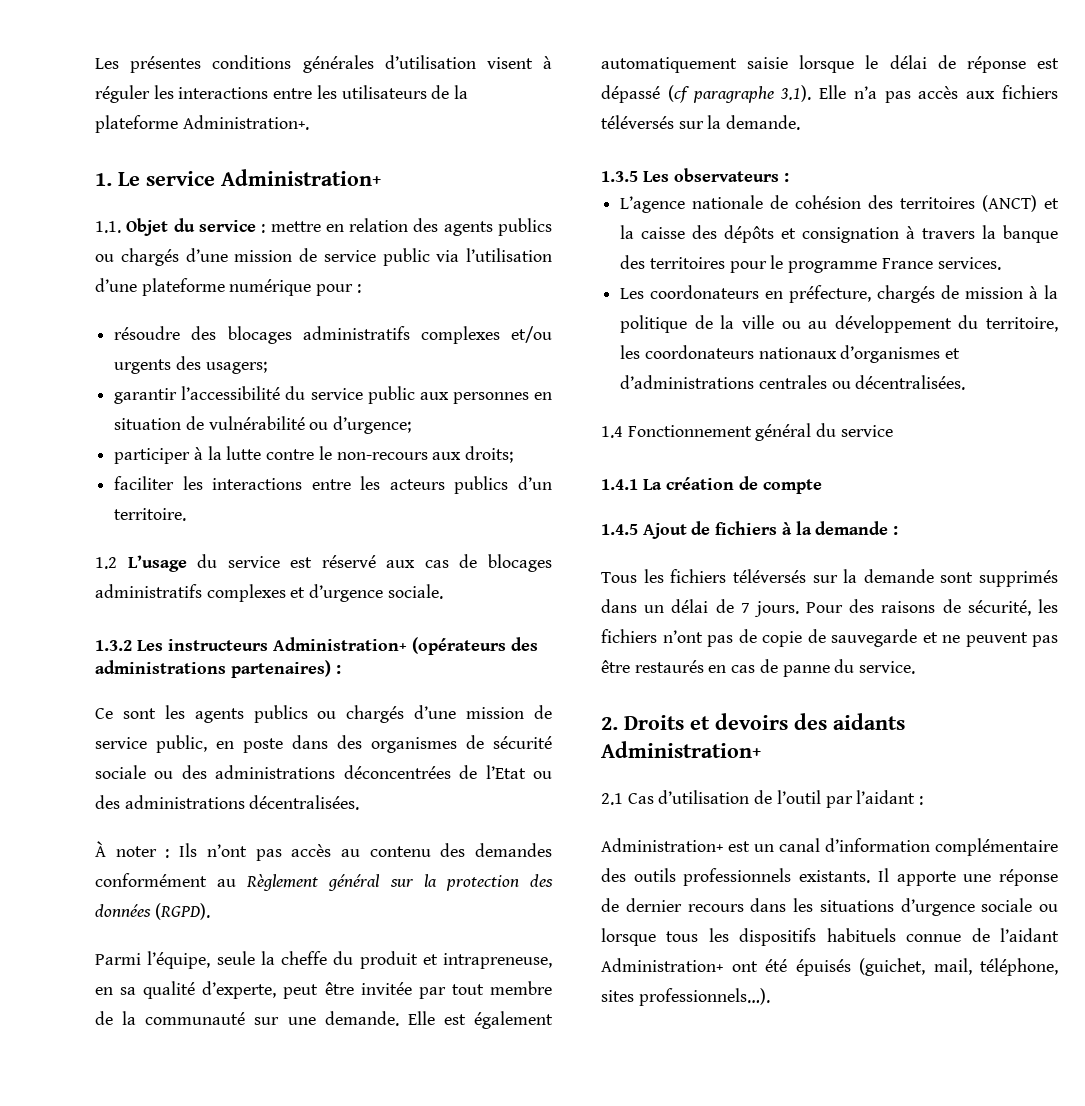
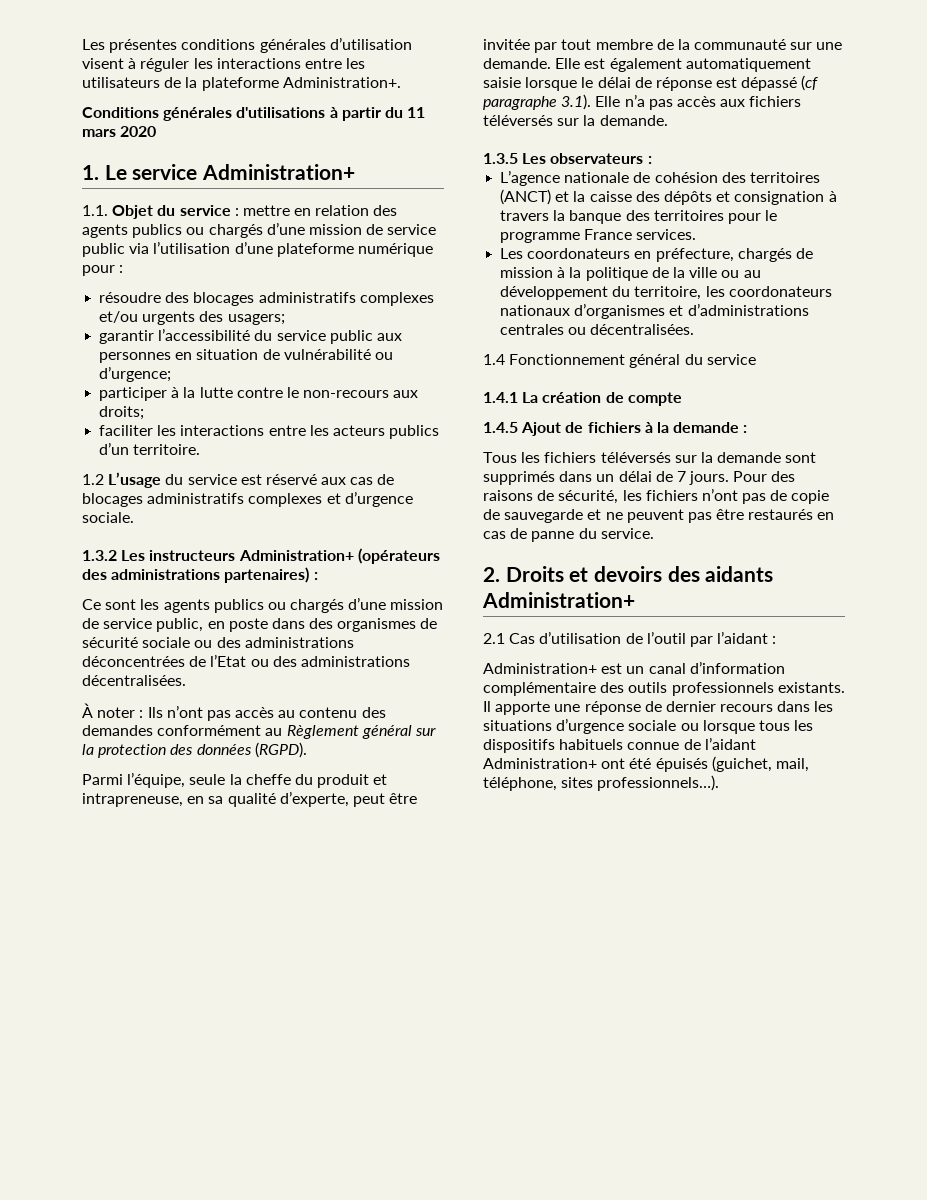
(309, 122) none -> [82,107,426,121] [82,126,157,137] // Conditions générales d'utilisations à partir du 11 mars 2020

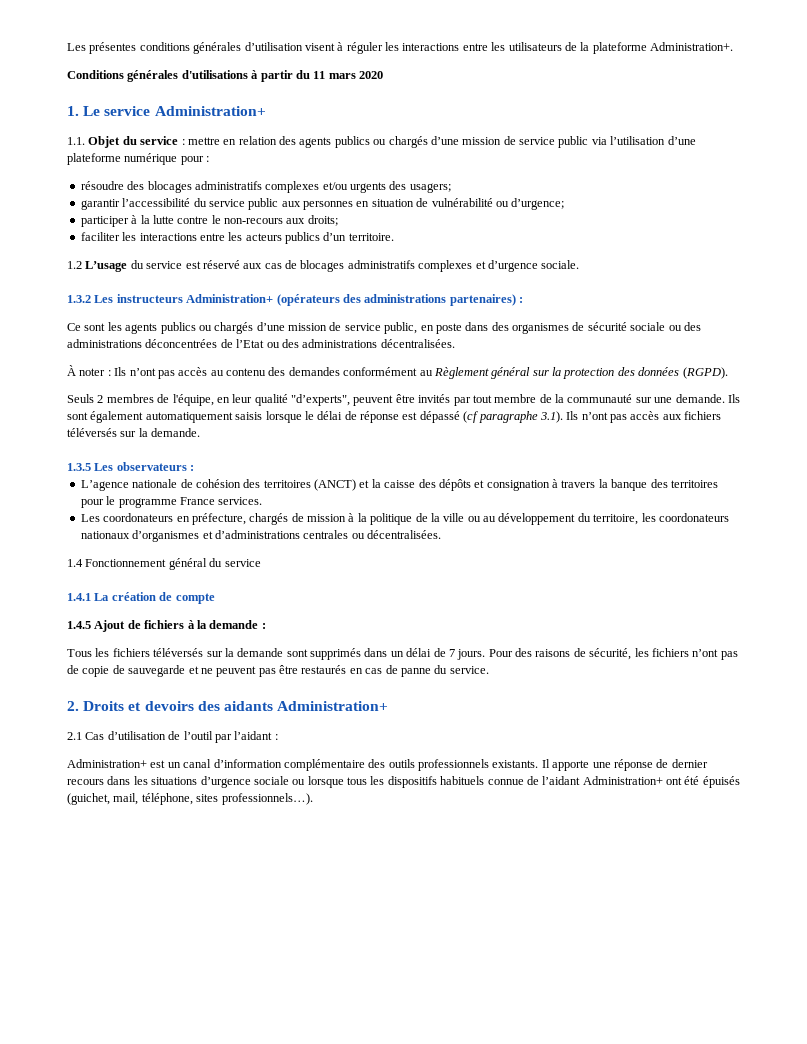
[82,772,388,788] [82,791,418,807] [483,39,530,50] Parmi l’équipe, seule la cheffe du produit et intrapreneuse, en sa qualité d’experte, peut être invitée -> [67,394,451,406] Seuls 2 membres de l'équipe, en leur qualité "d’experts", peuvent être invités
[555,58,606,69] Elle est -> [727,394,740,403] [67,412,88,420] Ils sont
[483,77,521,88] saisie -> [235,412,263,420] saisis
[595,94,645,107] Elle n’a -> [566,411,608,420] Ils n’ont

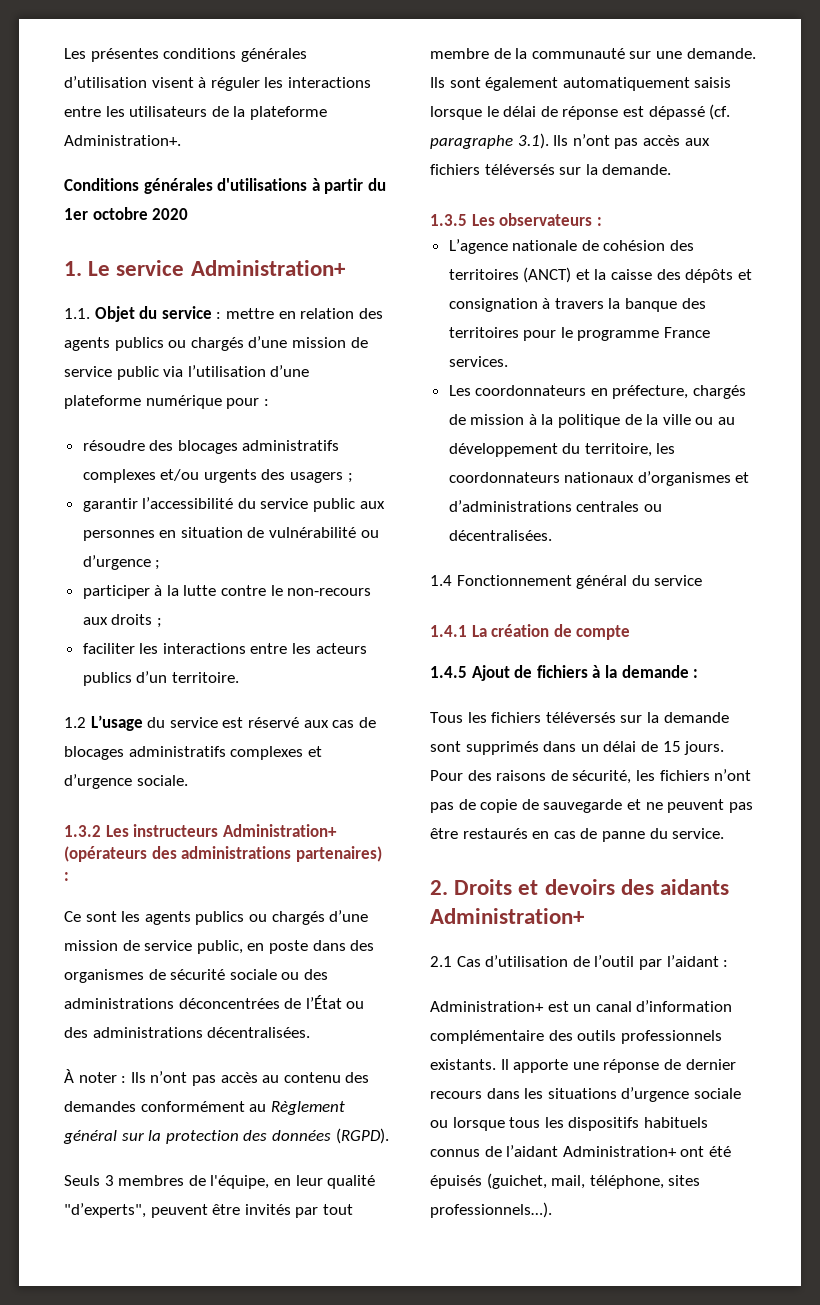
[313,71,356,79] 11 mars -> [64,207,148,220] 1er octobre
[409,183,451,193] usagers; -> [290,472,353,483] usagers ;
[511,198,565,210] d’urgence; -> [82,555,161,570] d’urgence ;
[307,215,338,226] droits; -> [111,614,162,628] droits ;
[236,339,265,348] l’Etat -> [305,995,342,1009] l’État
[97,395,104,403] 2 -> [104,1175,114,1186] 3
[463,411,479,423] (cf -> [709,104,731,120] (cf.
[103,513,174,522] coordonateurs -> [475,385,587,396] coordonnateurs
[658,513,729,522] coordonateurs -> [448,472,560,483] coordonnateurs
[448,649,455,657] 7 -> [662,741,681,752] 15
[487,779,524,785] connue -> [430,1149,480,1157] connus

